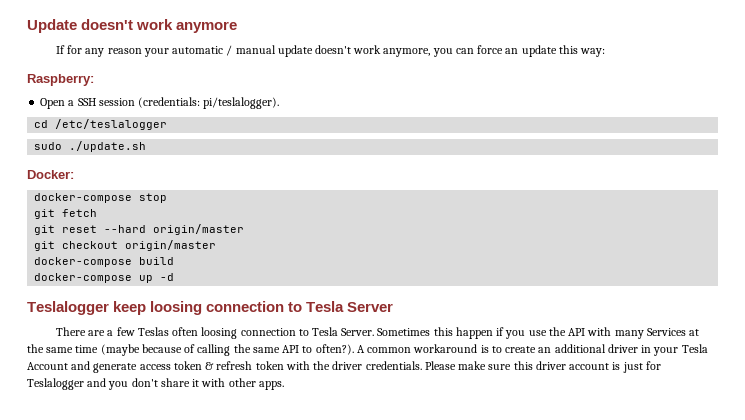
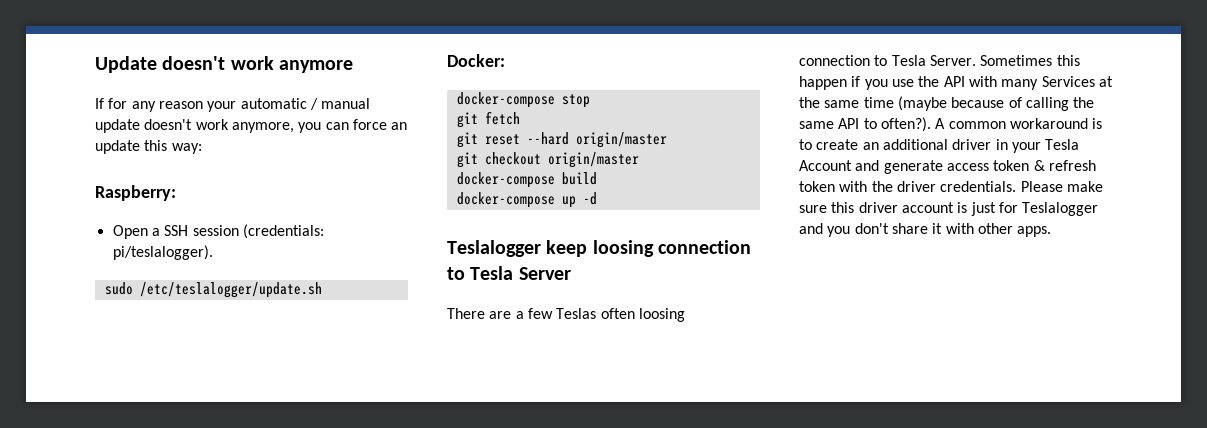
[34,119,168,130] // cd /etc/teslalogger -> (213, 252) none
[69,141,147,152] ./update.sh -> [139,282,322,298] /etc/teslalogger/update.sh

